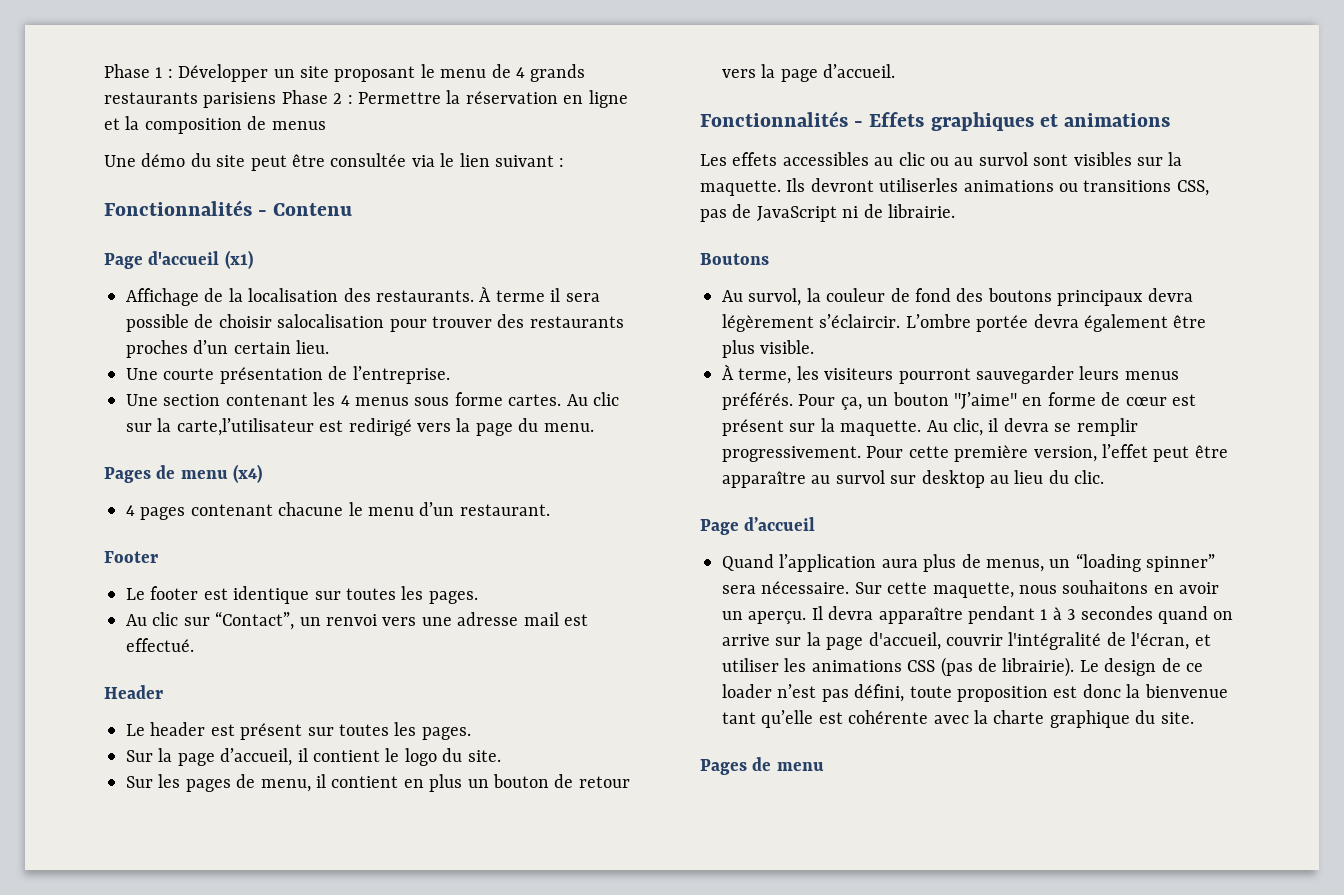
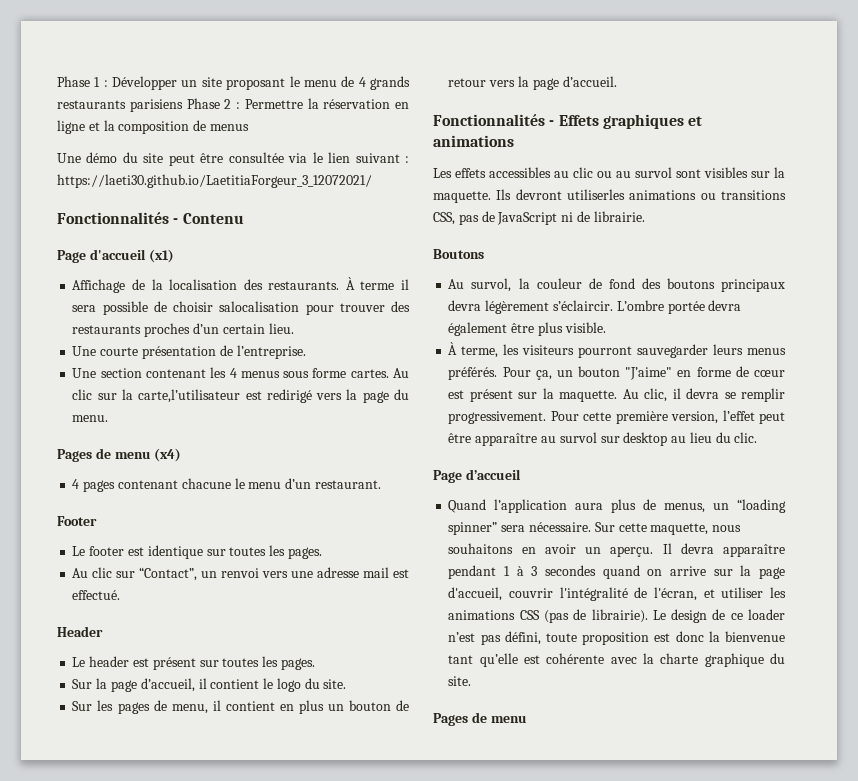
(565, 162) none -> [57,174,372,188] https://laeti30.github.io/LaetitiaForgeur_3_12072021/

